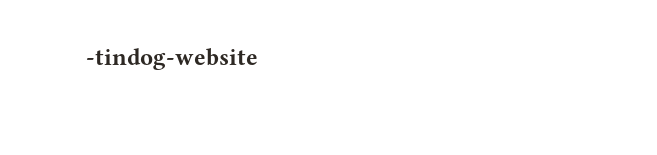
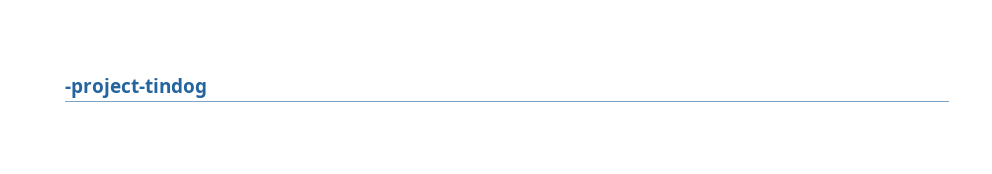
[86,48,258,70] -tindog-website -> [65,78,207,98] -project-tindog

